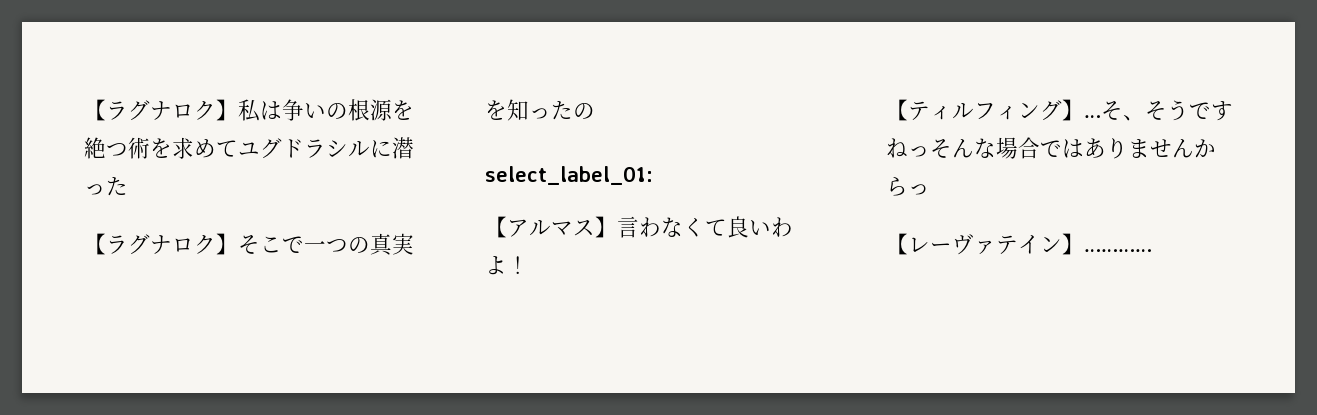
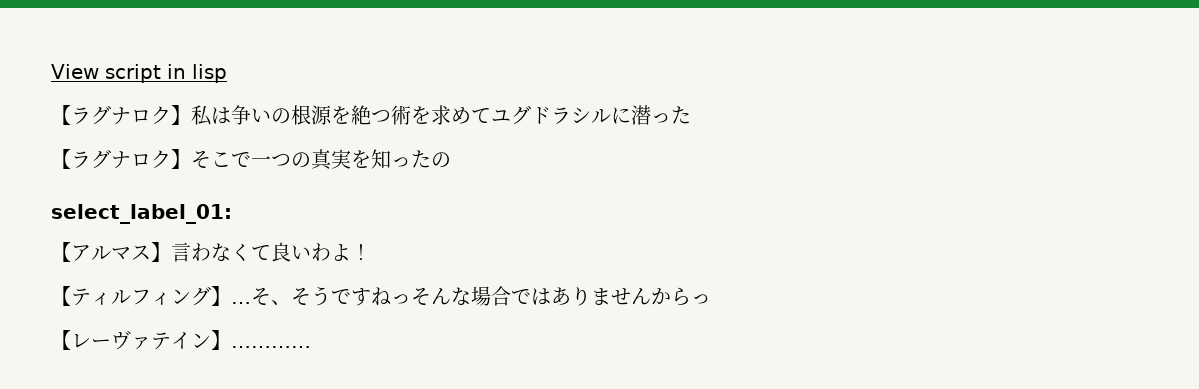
(84, 110) none -> [51,64,227,83] View script in lisp //

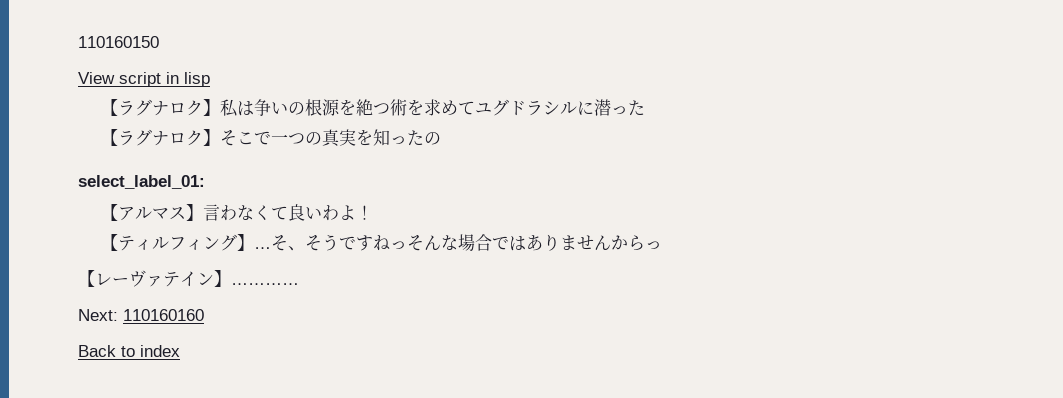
(51, 71) none -> [78,36,159,48] 110160150 //
(311, 347) none -> [78,309,204,321] [78,345,180,357] // Next: 110160160 // Back to index

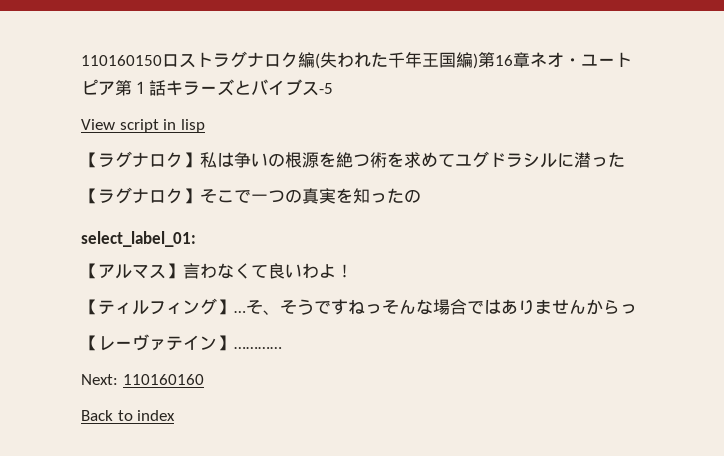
(159, 42) none -> [162,51,632,69] [81,79,333,96] ロストラグナロク編(失われた千年王国編)第16章ネオ・ユートピア第１話キラーズとバイブス-5

